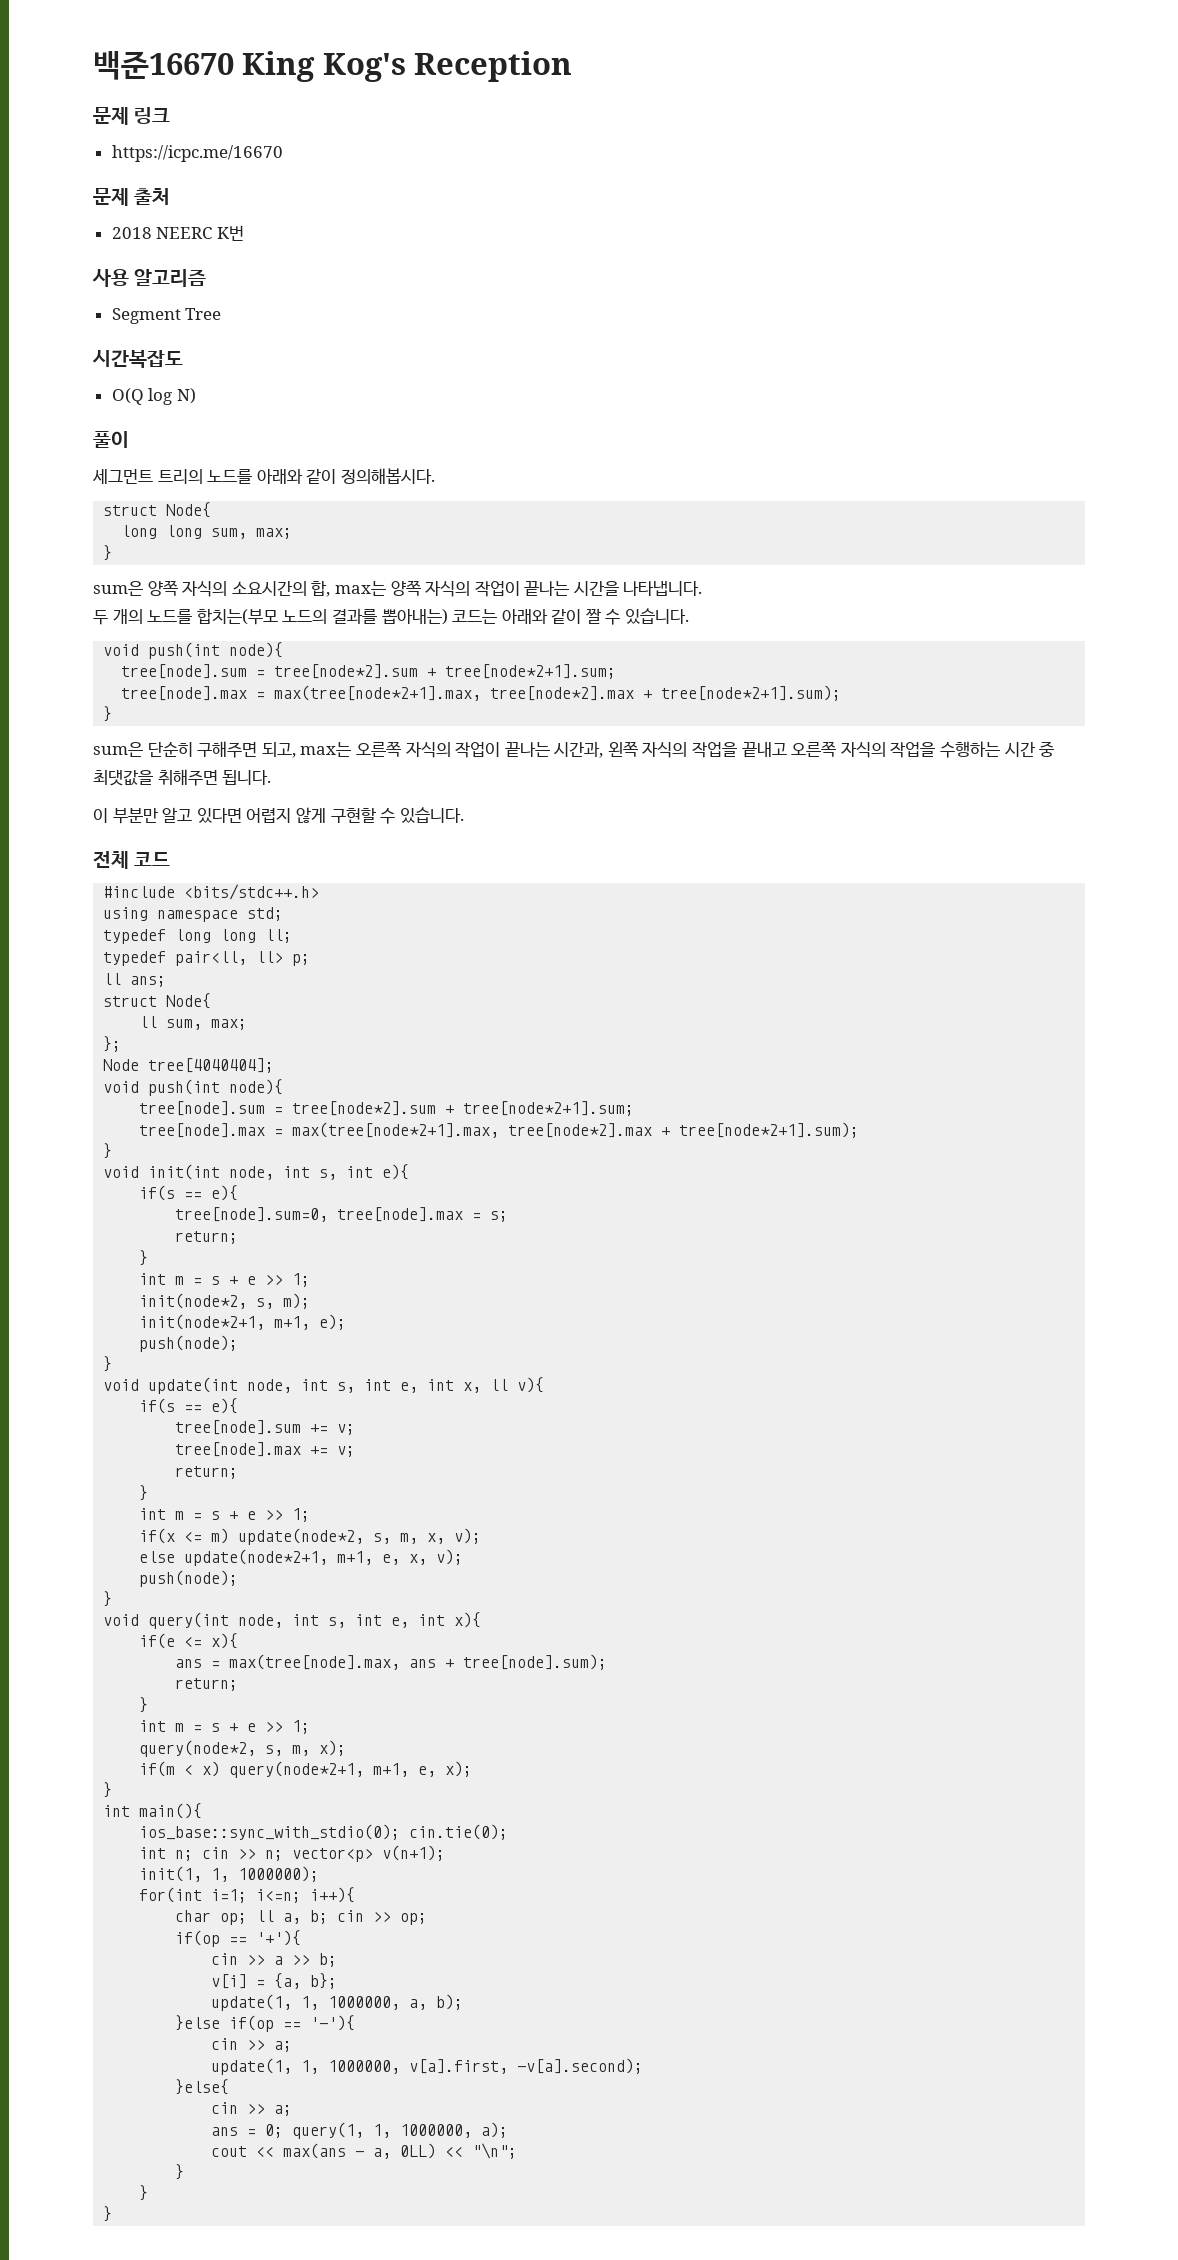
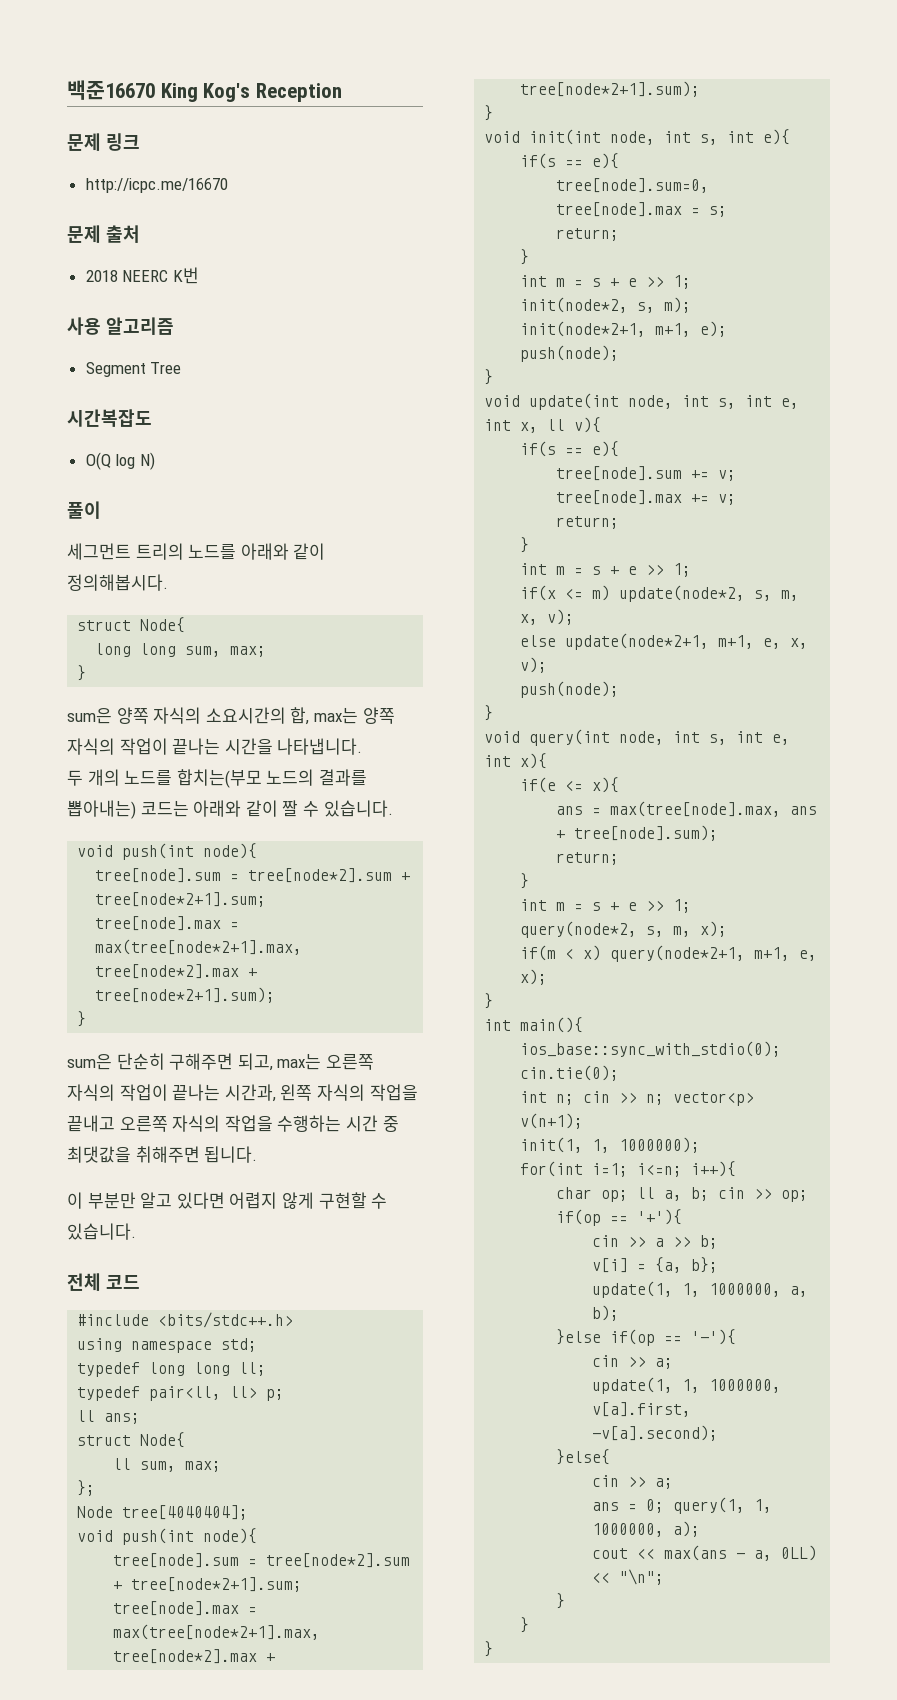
[111,145,283,162] https://icpc.me/16670 -> [85,178,228,193] http://icpc.me/16670

